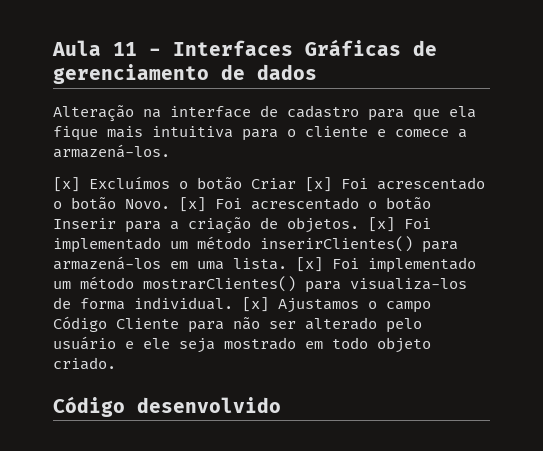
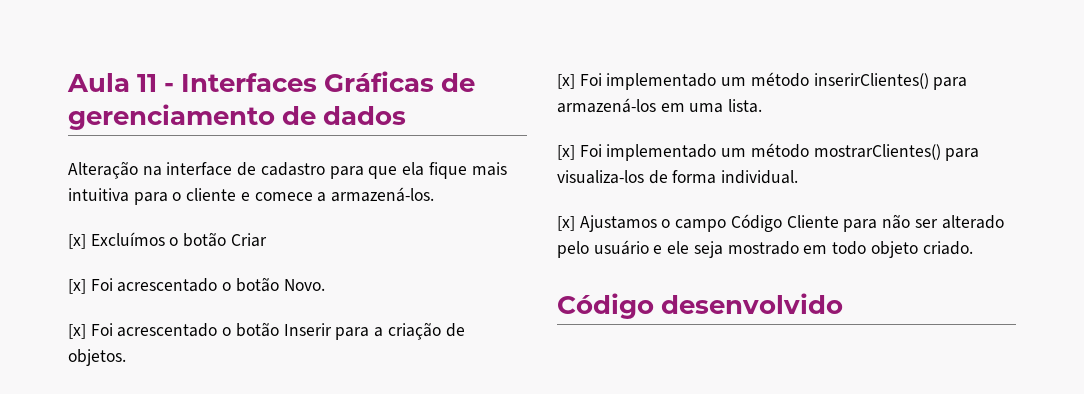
(296, 184) none -> (267, 240) //
(170, 204) none -> (325, 285) //
(359, 225) none -> (126, 357) //
(287, 264) none -> (763, 106) //
(233, 303) none -> (799, 177) //

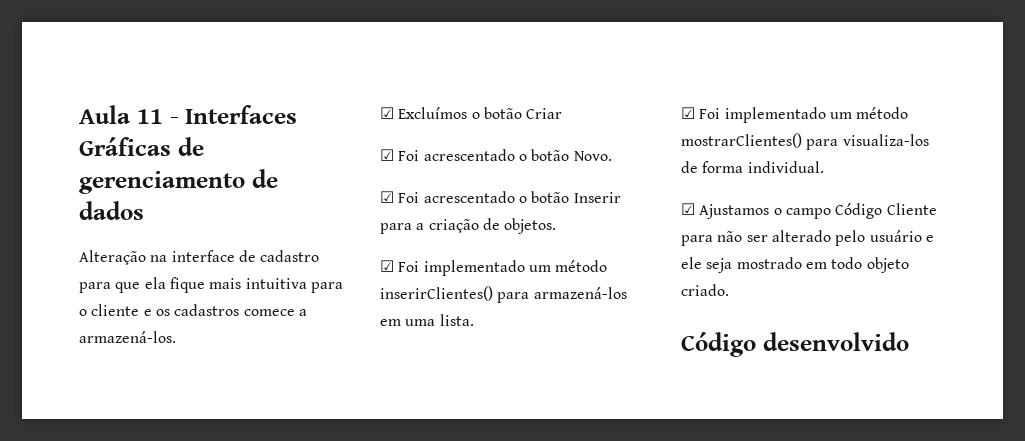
(250, 196) none -> [155,304,240,316] os cadastros
[68,234,86,249] [x] -> [380,107,394,119] ☑
[68,279,86,294] [x] -> [380,149,394,161] ☑
[68,324,86,339] [x] -> [380,191,394,203] ☑
[557,74,575,89] [x] -> [380,260,394,272] ☑
[557,145,575,160] [x] -> [681,107,695,119] ☑
[557,216,575,231] [x] -> [681,203,695,215] ☑

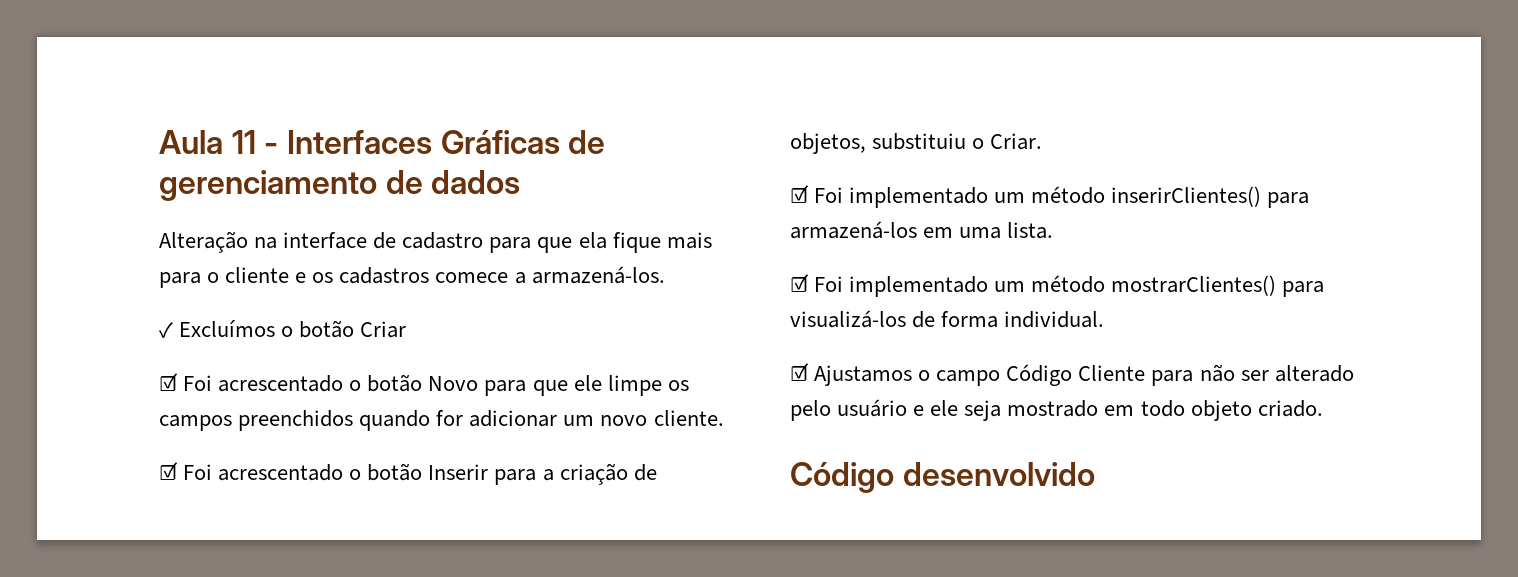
[245,278,307,289] intuitiva -> (712, 240) none
[380,107,394,119] ☑ -> [159,322,173,338] ✓
[573,151,612,161] Novo. -> [428,375,689,396] [159,410,724,431] Novo para que ele limpe os campos preenchidos quando for adicionar um novo cliente.
[504,218,557,234] objetos. -> [790,133,1043,154] objetos, substituiu o Criar.
[842,134,929,146] visualiza-los -> [790,310,906,328] visualizá-los

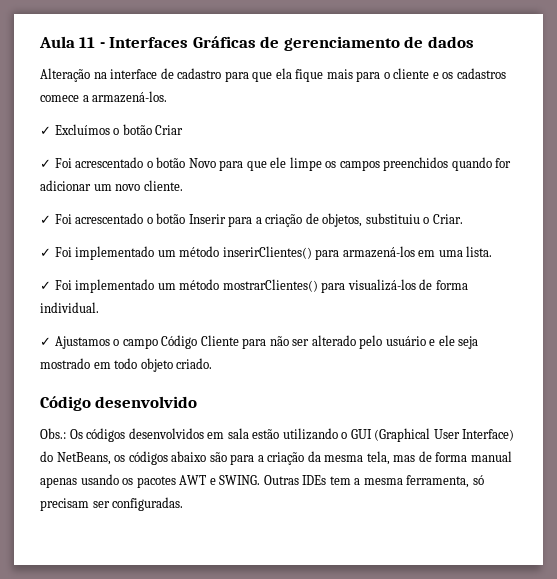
[159,373,178,391] ☑ -> [40,159,51,168] ✓
[159,462,178,480] ☑ -> [40,215,51,224] ✓
[790,185,809,203] ☑ -> [40,248,51,257] ✓
[790,274,809,292] ☑ -> [40,281,51,290] ✓
[790,363,809,381] ☑ -> [40,337,51,346] ✓
(1095, 474) none -> [40,428,515,442] [40,451,512,465] [40,474,484,488] [40,497,184,511] // Obs.: Os códigos desenvolvidos em sala estão utilizando o GUI (Graphical User Interface) do NetBeans, os códigos abaixo são para a criação da mesma tela, mas de forma manual apenas usando os pacotes AWT e SWING. Outras IDEs tem a mesma ferramenta, só precisam ser configuradas.

